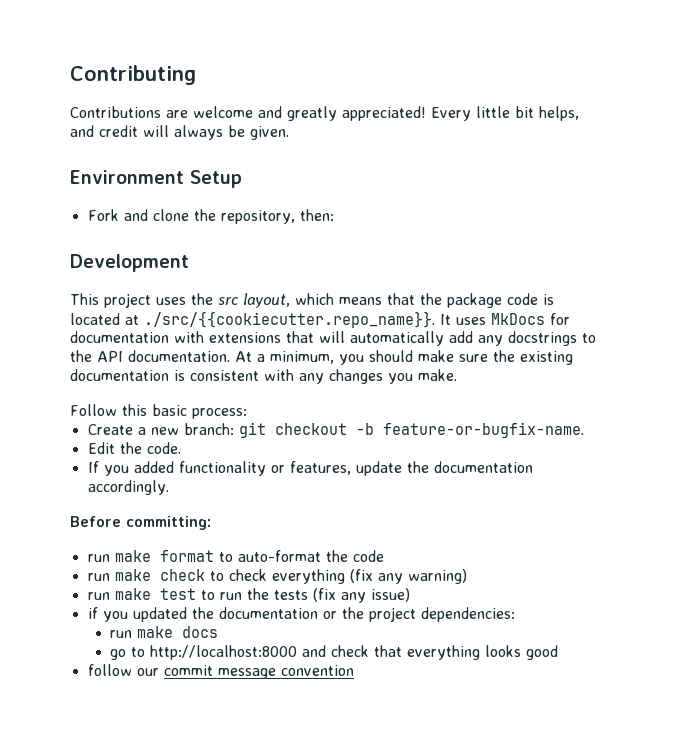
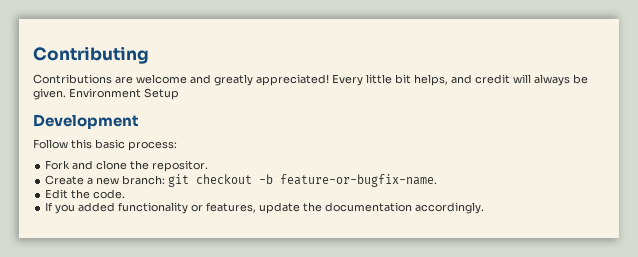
(289, 133) // -> (66, 94) none
(242, 179) none -> [33,114,139,129] [33,139,177,151] // Development // Follow this basic process:
[220,209,334,224] [70,254,189,272] [70,293,554,308] [70,311,570,328] [70,331,596,346] [70,350,573,365] [70,369,457,384] [70,404,247,419] repository, then: // Development // This project uses the src layout, which means that the package code is located at ./src/{{cookiecutter.repo_name}}. It uses MkDocs for documentation with extensions that will automatically add any docstrings to the API documentation. At a minimum, you should make sure the existing documentation is consistent with any changes you make. // Follow this basic process: -> [152,160,209,172] repositor.
[70,516,211,530] [87,550,384,562] [87,569,467,584] [87,588,410,603] [87,607,515,622] [110,626,219,638] [110,645,559,660] [87,664,354,679] // Before committing: // run make format to auto-format the code // run make check to check everything (fix any warning) // run make test to run the tests (fix any issue) // if you updated the documentation or the project dependencies: // run make docs // go to http://localhost:8000 and check that everything looks good // follow our commit message convention -> (485, 208) none

